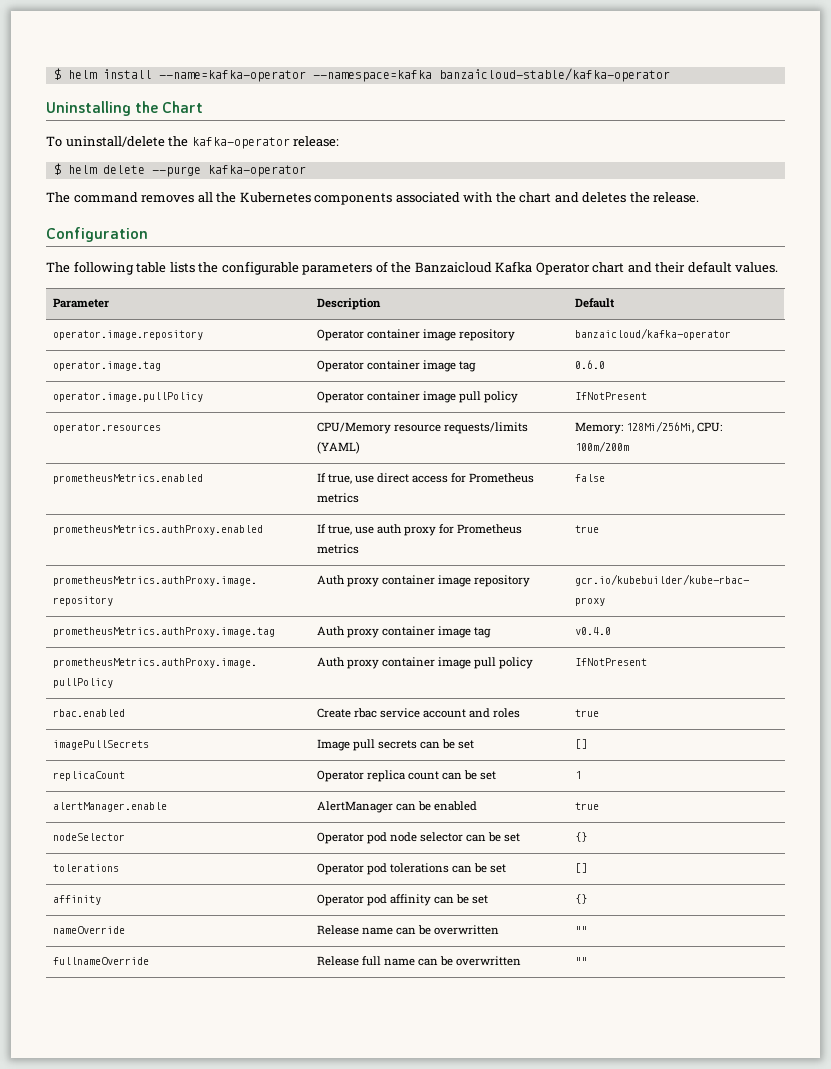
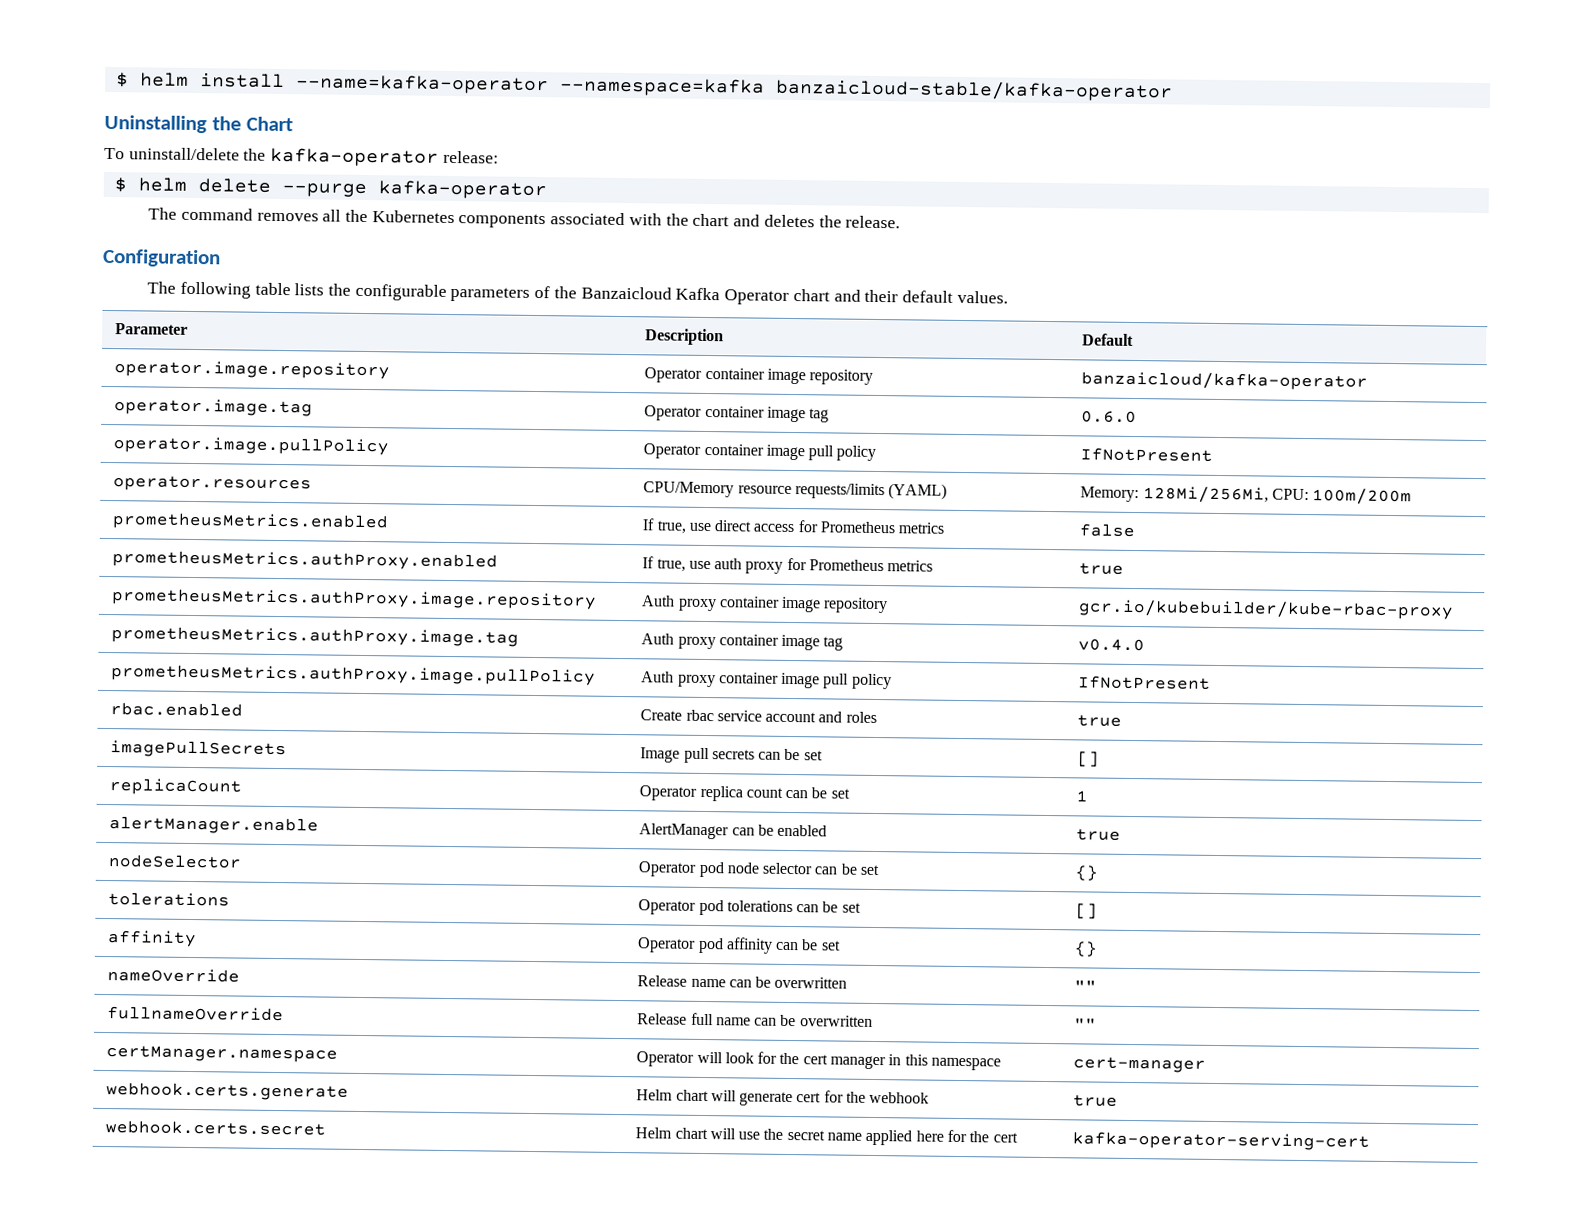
(587, 961) none -> [106,1045,339,1063] [636,1051,1002,1071] [1073,1056,1207,1073] [106,1082,350,1101] [636,1089,930,1107] [1073,1094,1119,1107] [105,1120,327,1136] [635,1127,1018,1146] [1072,1131,1371,1151] // certManager.namespace | Operator will look for the cert manager in this namespace | cert-manager // webhook.certs.generate | Helm chart will generate cert for the webhook | true // webhook.certs.secret | Helm chart will use the secret name applied here for the cert | kafka-operator-serving-cert

